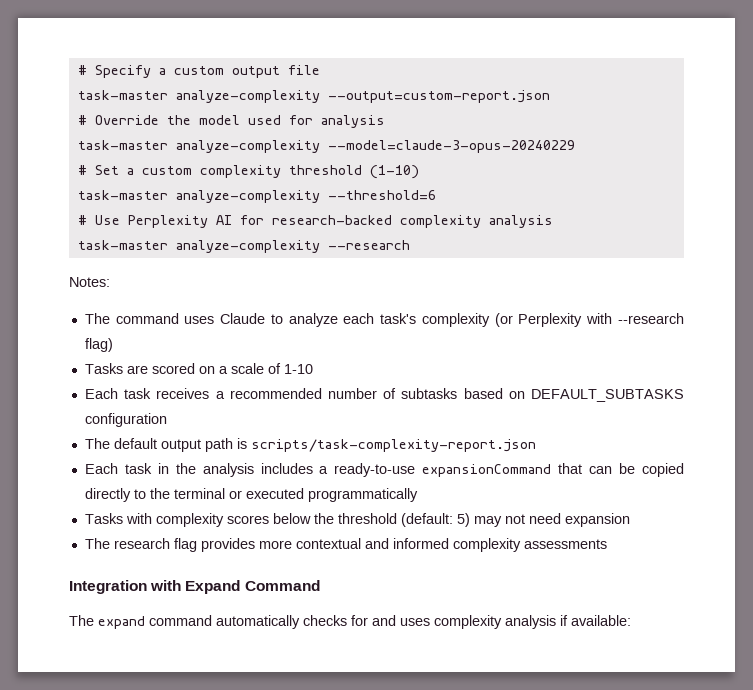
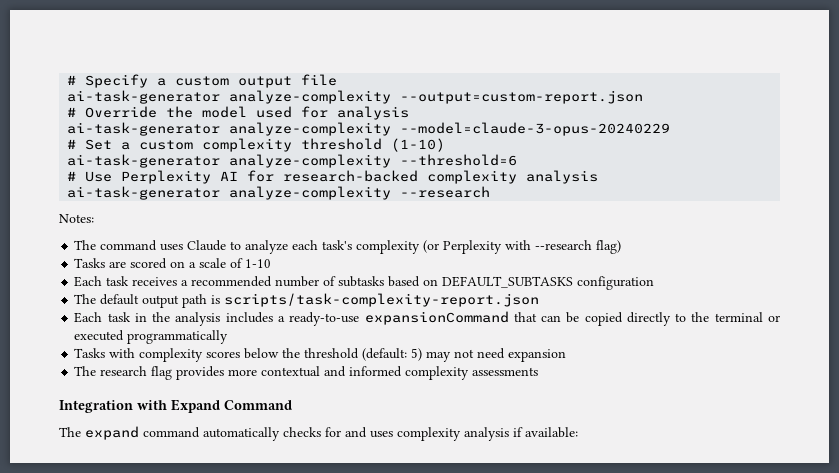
[77,90,168,100] task-master -> [67,90,221,104] ai-task-generator
[77,140,168,150] task-master -> [67,122,221,136] ai-task-generator
[77,190,168,200] task-master -> [67,154,221,168] ai-task-generator
[77,240,168,250] task-master -> [67,186,221,200] ai-task-generator

